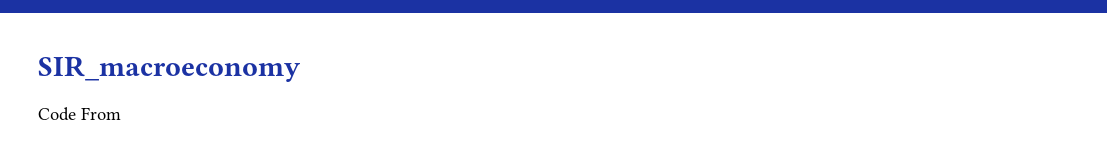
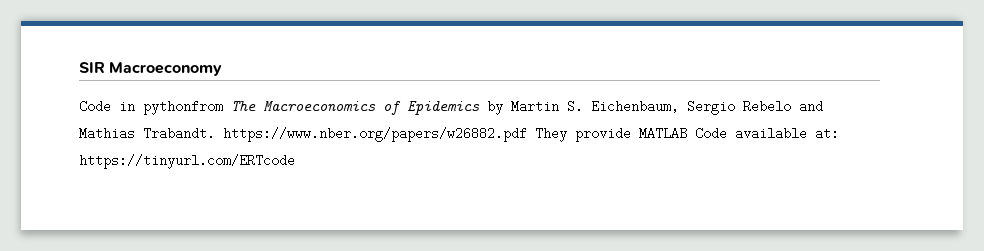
[38,56,301,82] [38,107,121,121] SIR_macroeconomy // Code From -> [79,62,223,76] [79,100,823,115] [79,127,839,142] [79,154,295,169] SIR Macroeconomy // Code in pythonfrom The Macroeconomics of Epidemics by Martin S. Eichenbaum, Sergio Rebelo and Mathias Trabandt. https://www.nber.org/papers/w26882.pdf They provide MATLAB Code available at: https://tinyurl.com/ERTcode

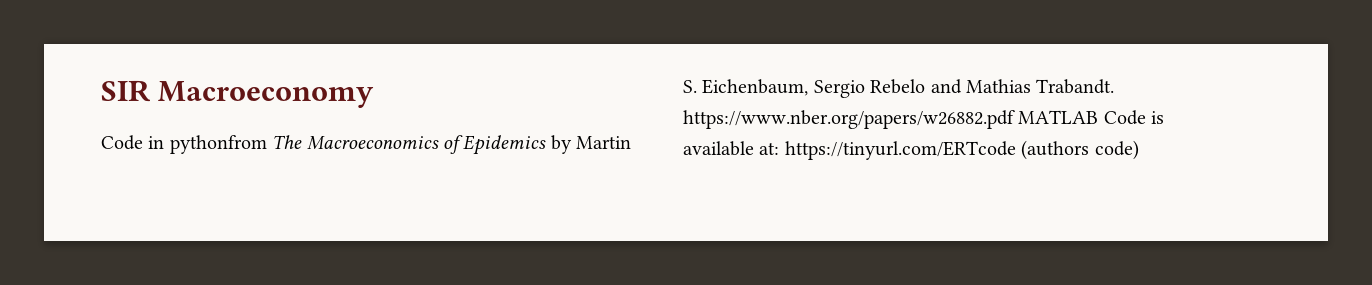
[535,127,631,142] They provide -> (1015, 119) none
(727, 133) none -> [1151,111,1165,124] is
(295, 161) none -> [1021,140,1139,160] (authors code)

